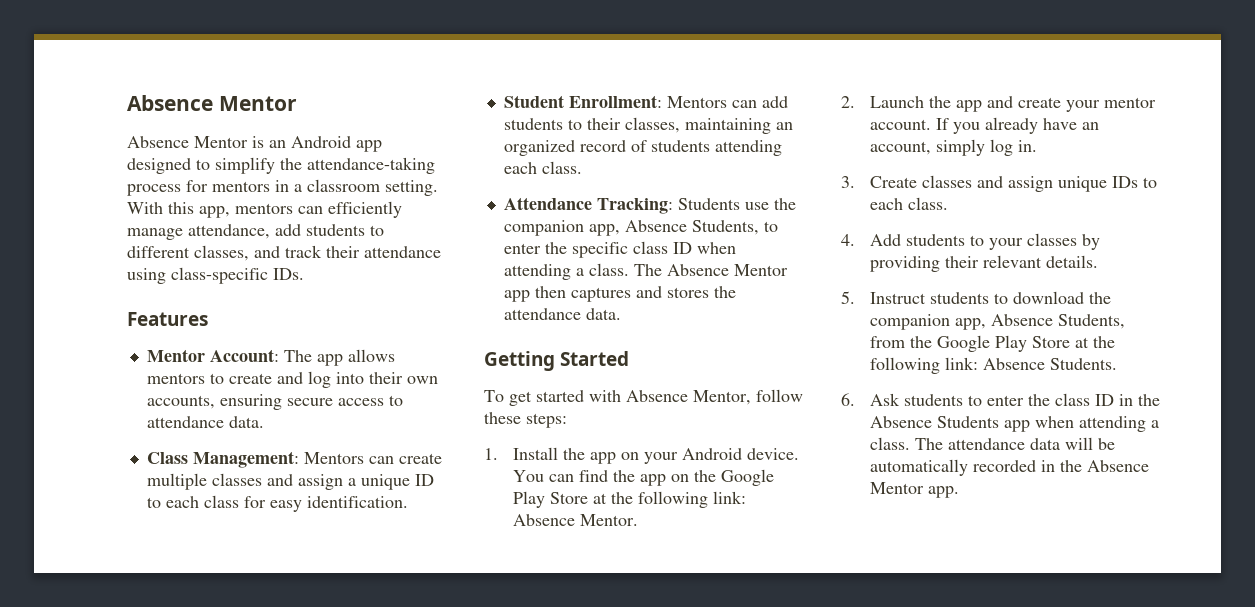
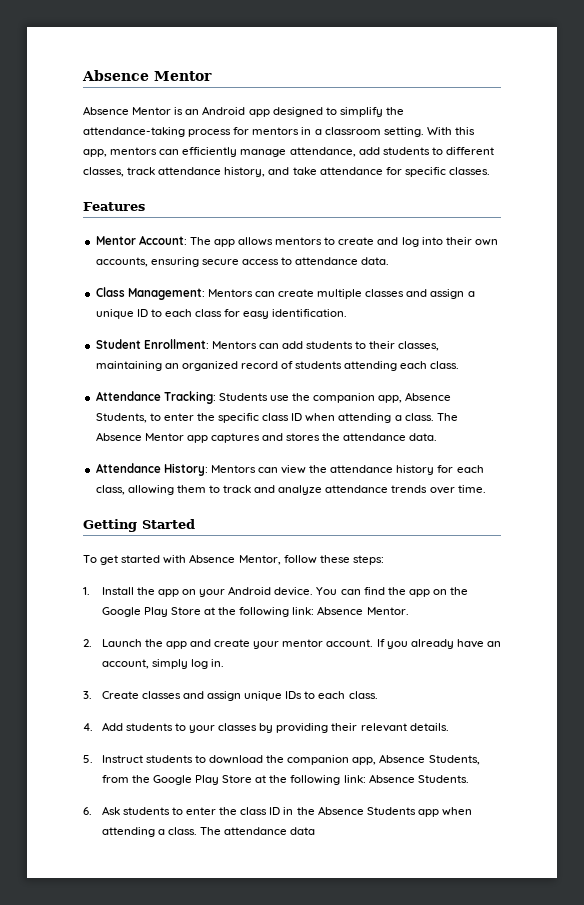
[254,245,441,258] [127,267,304,284] and track their attendance using class-specific IDs. -> [127,167,490,177] track attendance history, and take attendance for specific classes.
[534,286,566,298] then -> (208, 439) none
(621, 314) none -> [95,463,484,476] [95,485,486,495] // Attendance History: Mentors can view the attendance history for each class, allowing them to track and analyze attendance trends over time.
[1064,437,1115,450] [869,459,1149,476] [869,482,959,498] will be automatically recorded in the Absence Mentor app. -> (316, 831) none

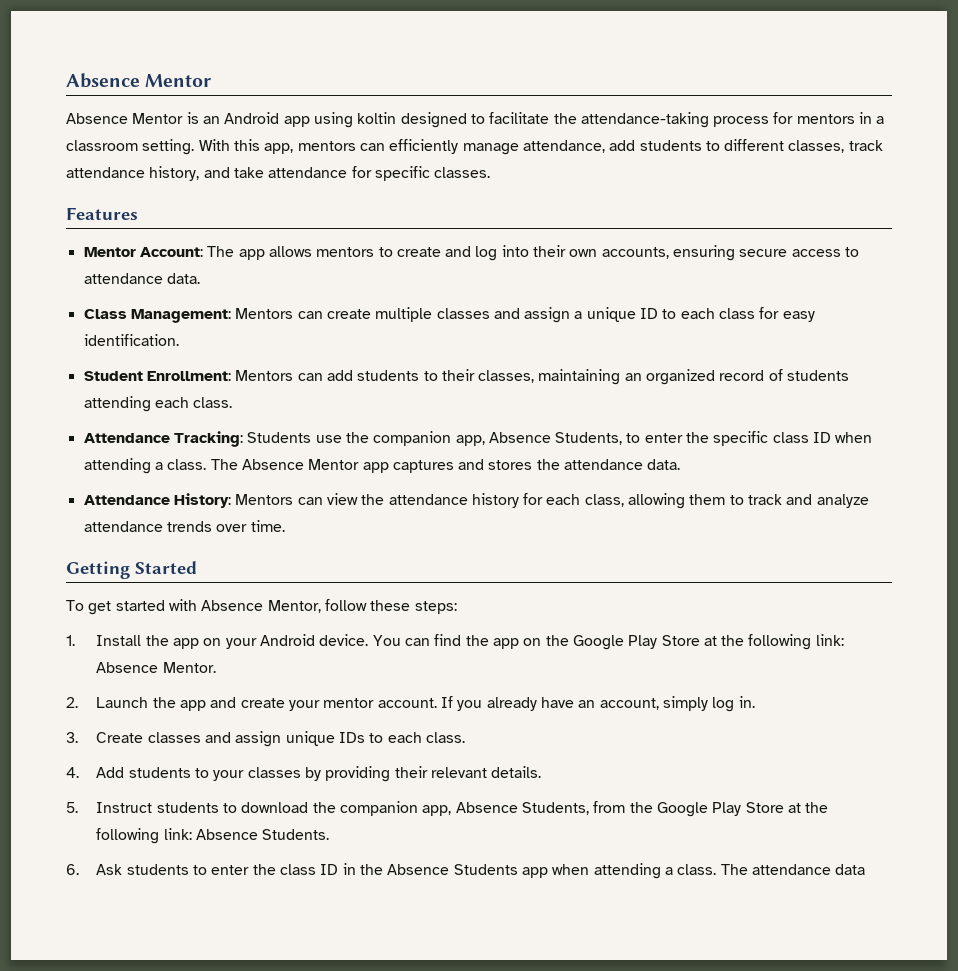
(270, 113) none -> [313,112,397,128] using koltin
[339,107,383,117] simplify -> [489,112,550,124] facilitate

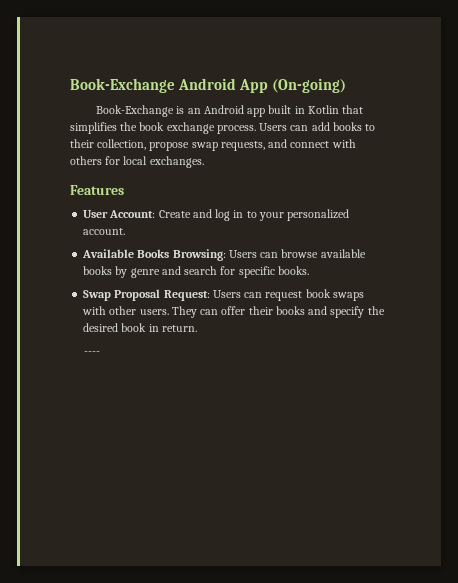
[66,73,212,88] [66,112,885,128] [66,139,883,155] [66,166,491,181] [66,207,138,220] [83,245,860,261] [83,273,200,284] [83,307,815,323] [83,334,179,346] [83,369,850,385] [83,396,233,412] [83,431,873,447] [83,458,681,474] [83,493,869,509] [83,520,285,532] [66,561,197,579] [66,599,457,615] [66,634,844,650] [96,662,216,673] [66,696,755,712] [66,731,465,747] [66,766,542,782] [66,801,829,817] [96,828,330,844] [66,863,866,879] Absence Mentor // Absence Mentor is an Android app using koltin designed to facilitate the attendance-taking process for mentors in a classroom setting. With this app, mentors can efficiently manage attendance, add students to different classes, track attendance history, and take attendance for specific classes. // Features // Mentor Account: The app allows mentors to create and log into their own accounts, ensuring secure access to attendance data. // Class Management: Mentors can create multiple classes and assign a unique ID to each class for easy identification. // Student Enrollment: Mentors can add students to their classes, maintaining an organized record of students attending each class. // Attendance Tracking: Students use the companion app, Absence Students, to enter the specific class ID when attending a class. The Absence Mentor app captures and stores the attendance data. // Attendance History: Mentors can view the attendance history for each class, allowing them to track and analyze attendance trends over time. // Getting Started // To get started with Absence Mentor, follow these steps: // 1. Install the app on your Android device. You can find the app on the Google Play Store at the following link: Absence Mentor. // 2. Launch the app and create your mentor account. If you already have an account, simply log in. // 3. Create classes and assign unique IDs to each class. // 4. Add students to your classes by providing their relevant details. // 5. Instruct students to download the companion app, Absence Students, from the Google Play Store at the following link: Absence Students. // 6. Ask students to enter the class ID in the Absence Students app when attending a class. The attendance data -> [70,78,347,93] [96,105,364,117] [70,122,376,134] [70,139,356,151] [70,156,204,168] [70,185,124,195] [83,209,350,221] [83,228,126,235] [82,249,366,261] [83,266,309,278] [83,289,364,301] [82,306,385,318] [83,323,197,332] [83,351,100,355] Book-Exchange Android App (On-going) // Book-Exchange is an Android app built in Kotlin that simplifies the book exchange process. Users can add books to their collection, propose swap requests, and connect with others for local exchanges. // Features // User Account: Create and log in to your personalized account. // Available Books Browsing: Users can browse available books by genre and search for specific books. // Swap Proposal Request: Users can request book swaps with other users. They can offer their books and specify the desired book in return. // ----

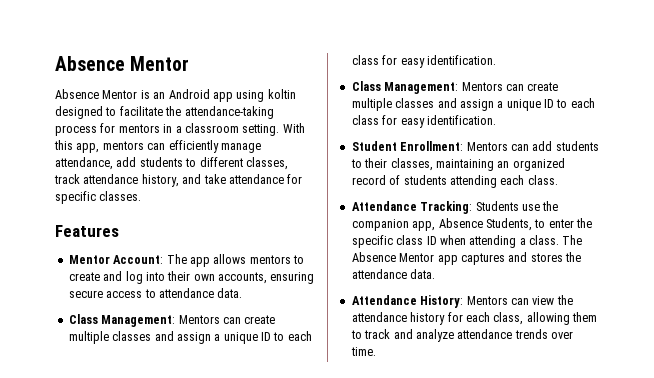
[70,78,347,93] [96,105,364,117] [70,122,376,134] [70,139,356,151] [70,156,204,168] [70,185,124,195] [83,209,350,221] [83,228,126,235] [82,249,366,261] [83,266,309,278] [83,289,364,301] [82,306,385,318] [83,323,197,332] [83,351,100,355] Book-Exchange Android App (On-going) // Book-Exchange is an Android app built in Kotlin that simplifies the book exchange process. Users can add books to their collection, propose swap requests, and connect with others for local exchanges. // Features // User Account: Create and log in to your personalized account. // Available Books Browsing: Users can browse available books by genre and search for specific books. // Swap Proposal Request: Users can request book swaps with other users. They can offer their books and specify the desired book in return. // ---- -> [55,56,190,71] [55,89,296,102] [55,106,274,119] [55,123,305,136] [54,140,261,153] [55,157,288,170] [54,174,303,187] [55,191,142,204] [55,225,119,237] [68,254,304,267] [68,271,315,284] [68,288,243,298] [68,314,276,327] [68,331,312,344] [351,55,496,68] [351,81,559,94] [351,98,595,111] [351,115,496,128] [351,141,599,151] [350,158,565,171] [351,175,558,188] [351,201,559,214] [351,218,592,231] [351,235,583,248] [351,252,581,265] [351,269,436,279] [351,295,573,308] [351,312,597,325] [350,329,573,342] [350,347,376,356] Absence Mentor // Absence Mentor is an Android app using koltin designed to facilitate the attendance-taking process for mentors in a classroom setting. With this app, mentors can efficiently manage attendance, add students to different classes, track attendance history, and take attendance for specific classes. // Features // Mentor Account: The app allows mentors to create and log into their own accounts, ensuring secure access to attendance data. // Class Management: Mentors can create multiple classes and assign a unique ID to each class for easy identification. // Class Management: Mentors can create multiple classes and assign a unique ID to each class for easy identification. // Student Enrollment: Mentors can add students to their classes, maintaining an organized record of students attending each class. // Attendance Tracking: Students use the companion app, Absence Students, to enter the specific class ID when attending a class. The Absence Mentor app captures and stores the attendance data. // Attendance History: Mentors can view the attendance history for each class, allowing them to track and analyze attendance trends over time.

